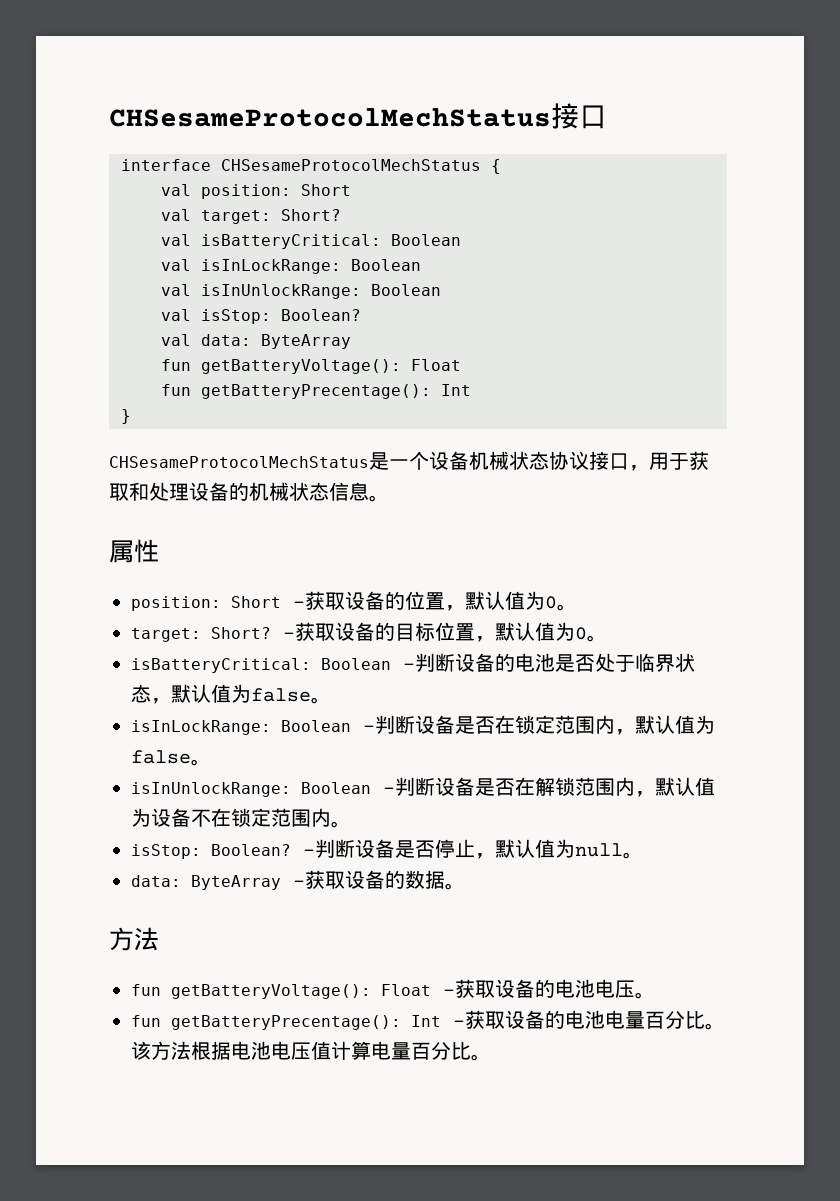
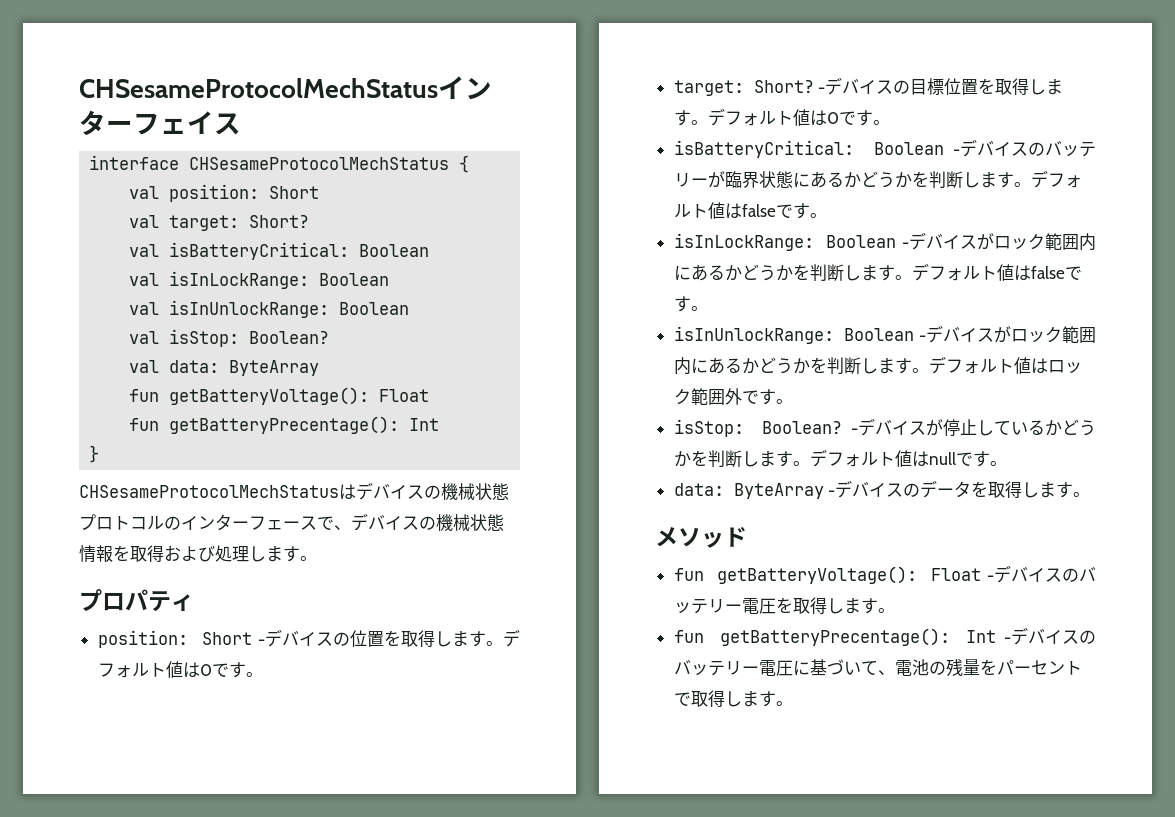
[109,103,607,129] CHSesameProtocolMechStatus接口 -> [79,76,492,100] [79,110,241,136] CHSesameProtocolMechStatusインターフェイス
[369,451,709,471] [109,482,389,502] [109,539,159,563] [131,591,577,611] [131,622,607,642] [131,653,695,673] [131,684,331,704] [131,715,715,735] [131,750,211,766] [131,777,715,797] [131,808,351,828] [131,839,643,859] [131,870,465,890] [109,927,159,951] 是一个设备机械状态协议接口，用于获取和处理设备的机械状态信息。 // 属性 // position: Short -获取设备的位置，默认值为0。 // target: Short? -获取设备的目标位置，默认值为0。 // isBatteryCritical: Boolean -判断设备的电池是否处于临界状态，默认值为false。 // isInLockRange: Boolean -判断设备是否在锁定范围内，默认值为false。 // isInUnlockRange: Boolean -判断设备是否在解锁范围内，默认值为设备不在锁定范围内。 // isStop: Boolean? -判断设备是否停止，默认值为null。 // data: ByteArray -获取设备的数据。 // 方法 -> [339,482,509,500] [79,513,504,531] [79,545,317,563] [79,589,194,612] [97,629,520,648] [97,661,263,678] [673,77,1064,96] [673,108,890,126] [673,139,1096,158] [673,170,1082,188] [673,202,827,219] [673,232,1096,251] [673,263,1082,281] [673,296,708,312] [673,325,1096,344] [673,356,1082,375] [673,388,793,405] [673,418,1096,437] [673,449,1007,467] [673,480,1091,499] [655,527,747,548] はデバイスの機械状態プロトコルのインターフェースで、デバイスの機械状態情報を取得および処理します。 // プロパティ // position: Short -デバイスの位置を取得します。デフォルト値は0です。 // target: Short? -デバイスの目標位置を取得します。デフォルト値は0です。 // isBatteryCritical: Boolean -デバイスのバッテリーが臨界状態にあるかどうかを判断します。デフォルト値はfalseです。 // isInLockRange: Boolean -デバイスがロック範囲内にあるかどうかを判断します。デフォルト値はfalseです。 // isInUnlockRange: Boolean -デバイスがロック範囲内にあるかどうかを判断します。デフォルト値はロック範囲外です。 // isStop: Boolean? -デバイスが停止しているかどうかを判断します。デフォルト値はnullです。 // data: ByteArray -デバイスのデータを取得します。 // メソッド
[455,979,635,998] 获取设备的电池电压 -> [994,565,1096,583] [673,597,878,614] デバイスのバッテリー電圧を取得します
[465,1010,725,1030] [131,1041,471,1060] 获取设备的电池电量百分比。该方法根据电池电压值计算电量百分比 -> [1011,627,1096,645] [673,659,1082,677] [673,690,776,707] デバイスのバッテリー電圧に基づいて、電池の残量をパーセントで取得します

